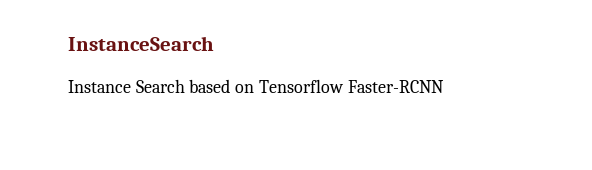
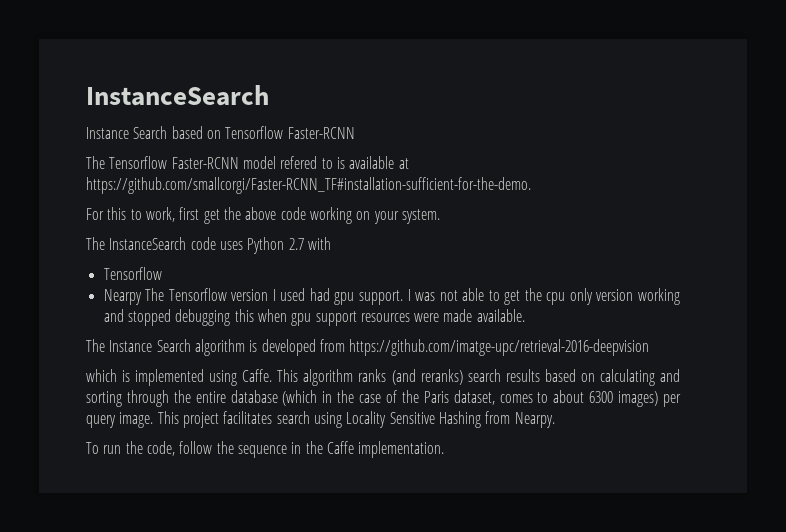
(444, 86) none -> [86,156,409,169] [86,177,531,194] [86,207,440,224] [86,237,331,254] [103,267,162,280] [103,288,680,305] [103,309,525,326] [86,339,650,356] [86,369,680,386] [86,390,682,407] [86,411,555,428] [86,441,445,458] // The Tensorflow Faster-RCNN model refered to is available at https://github.com/smallcorgi/Faster-RCNN_TF#installation-sufficient-for-the-demo. // For this to work, first get the above code working on your system. // The InstanceSearch code uses Python 2.7 with // Tensorflow // Nearpy The Tensorflow version I used had gpu support. I was not able to get the cpu only version working and stopped debugging this when gpu support resources were made available. // The Instance Search algorithm is developed from https://github.com/imatge-upc/retrieval-2016-deepvision // which is implemented using Caffe. This algorithm ranks (and reranks) search results based on calculating and sorting through the entire database (which in the case of the Paris dataset, comes to about 6300 images) per query image. This project facilitates search using Locality Sensitive Hashing from Nearpy. // To run the code, follow the sequence in the Caffe implementation.

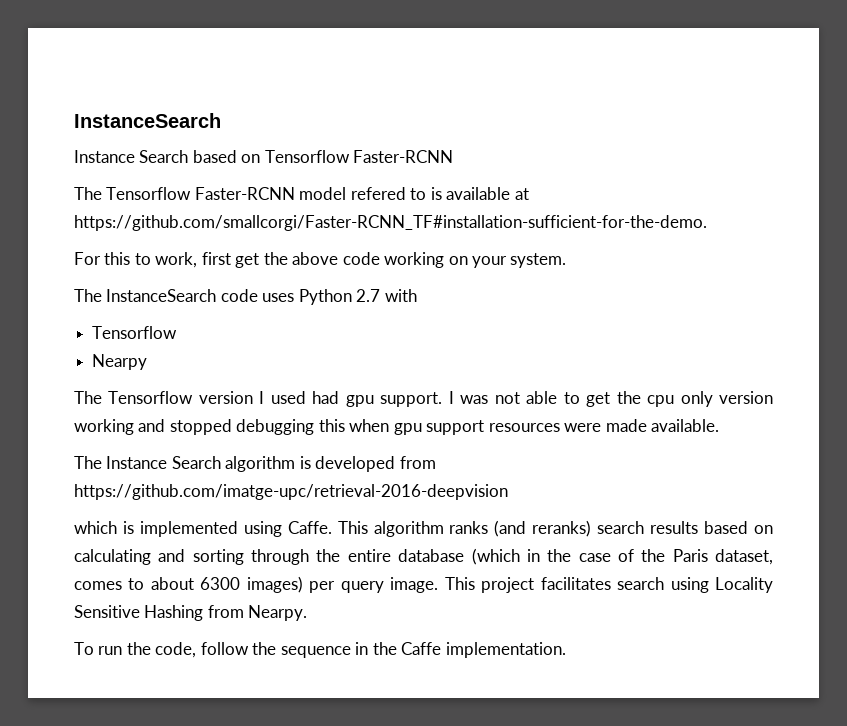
(142, 297) none -> (148, 362) //

